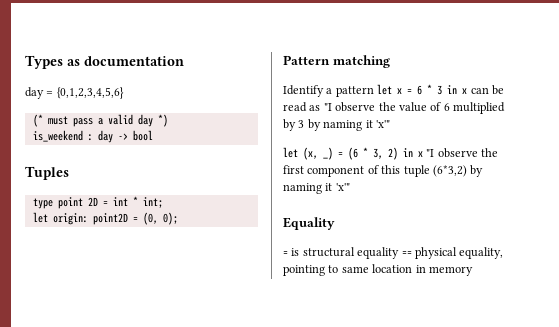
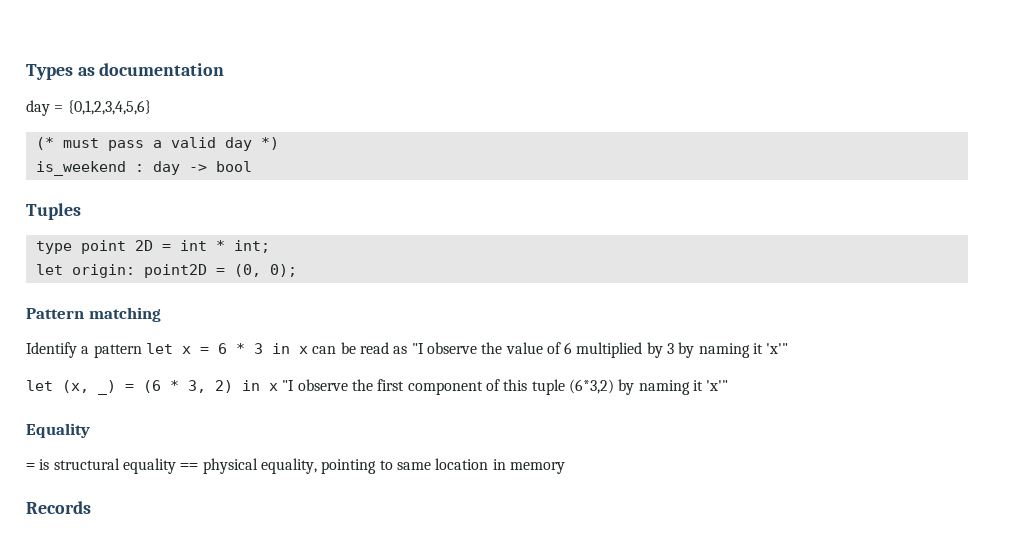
(473, 271) none -> [26,501,91,514] // Records

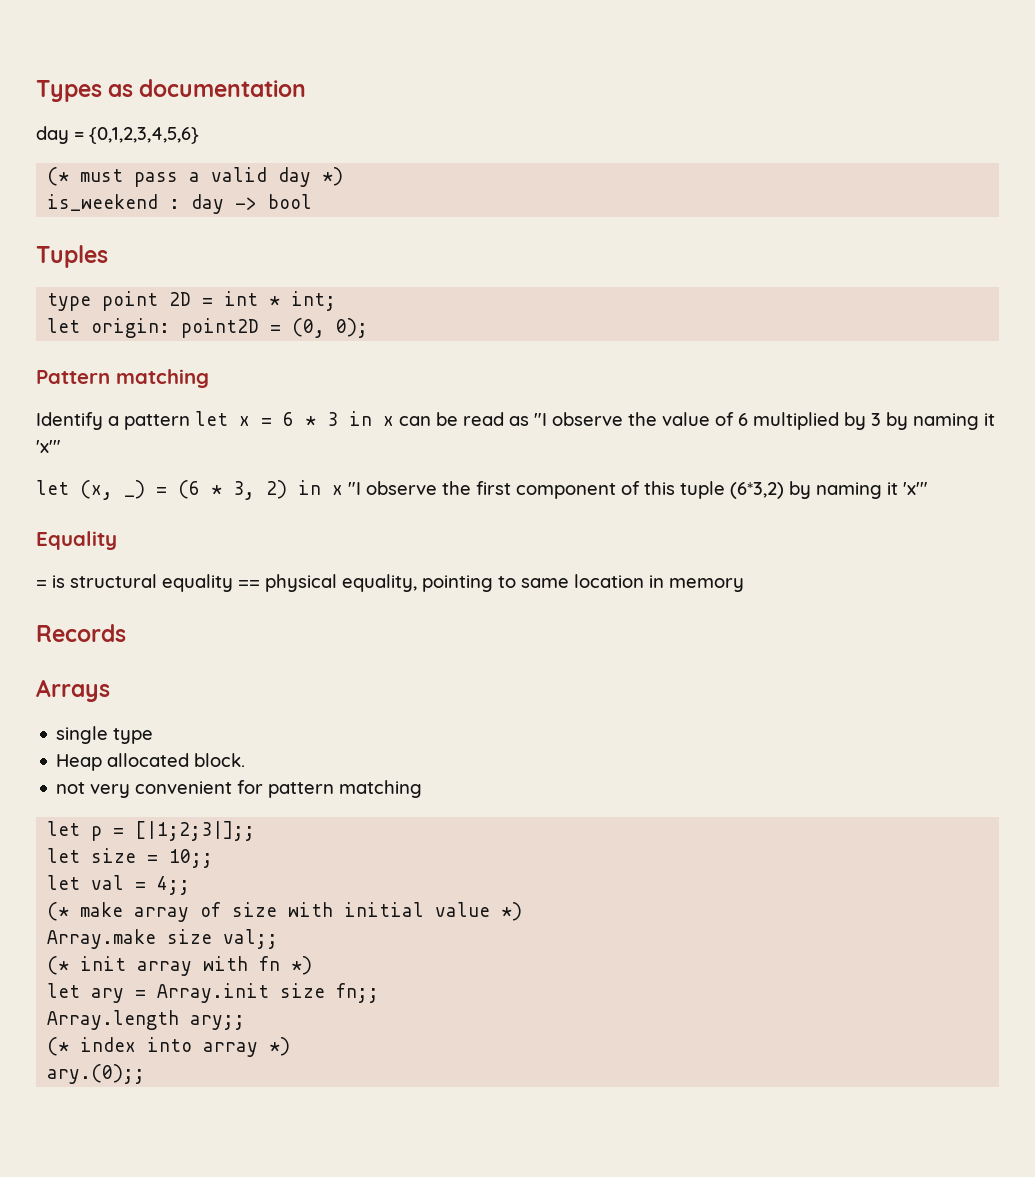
(91, 507) none -> [36,679,110,702] [56,726,154,744] [56,753,246,771] [56,780,423,798] [47,821,256,841] [47,848,214,868] [47,875,191,895] [47,902,523,922] [47,929,279,949] [47,956,313,976] [47,983,380,1003] [47,1010,246,1030] [47,1037,291,1057] [47,1064,146,1084] // Arrays // single type // Heap allocated block. // not very convenient for pattern matching // let p = [|1;2;3|];; // let size = 10;; // let val = 4;; // (* make array of size with initial value *) // Array.make size val;; // (* init array with fn *) // let ary = Array.init size fn;; // Array.length ary;; // (* index into array *) // ary.(0);;

